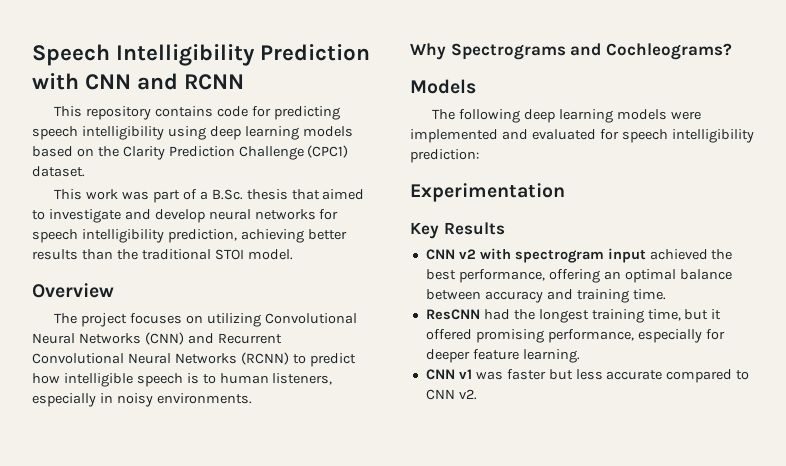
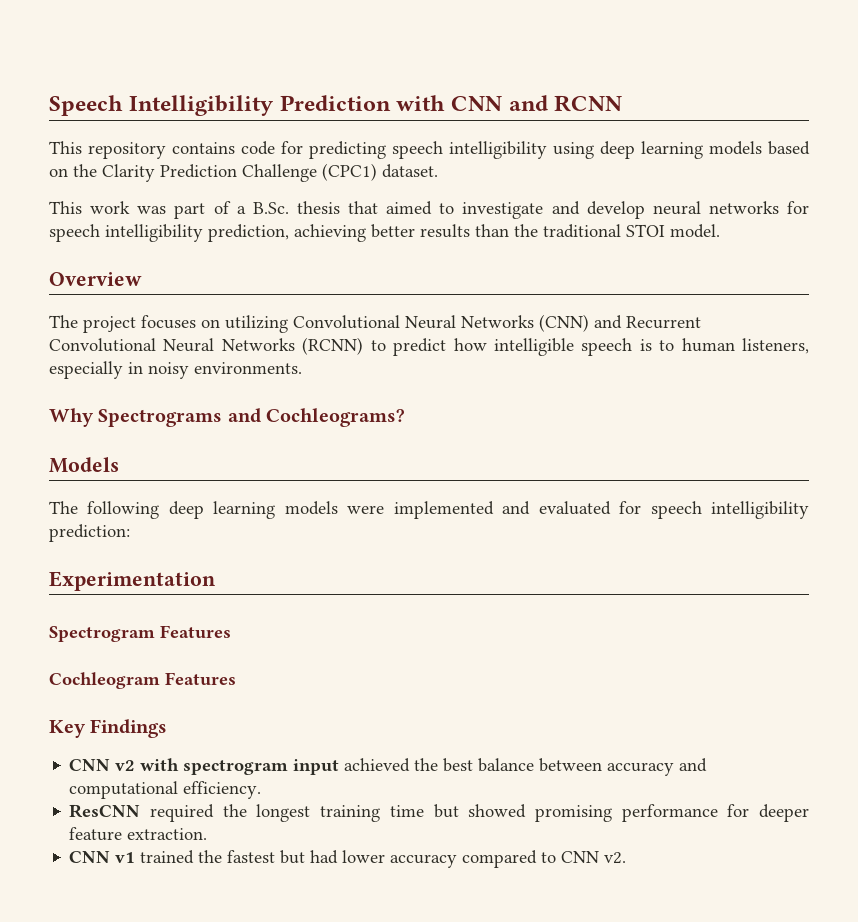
(565, 192) none -> [49,625,231,642] [49,672,236,689] // Spectrogram Features // Cochleogram Features
[443,222,505,235] Results -> [90,719,168,738] Findings
[458,269,676,283] performance, offering an optimal -> (474, 765) none
[576,289,666,303] training time. -> [69,781,262,799] computational efficiency.
[483,309,510,320] had -> [150,804,215,822] required
[647,309,722,321] [425,329,702,343] time, but it offered promising performance, especially -> [389,804,718,822] time but showed promising performance
[522,349,580,363] learning. -> [127,828,208,840] extraction.
[475,369,663,380] was faster but less accurate -> [140,850,458,868] trained the fastest but had lower accuracy

